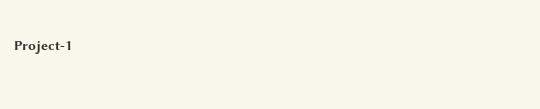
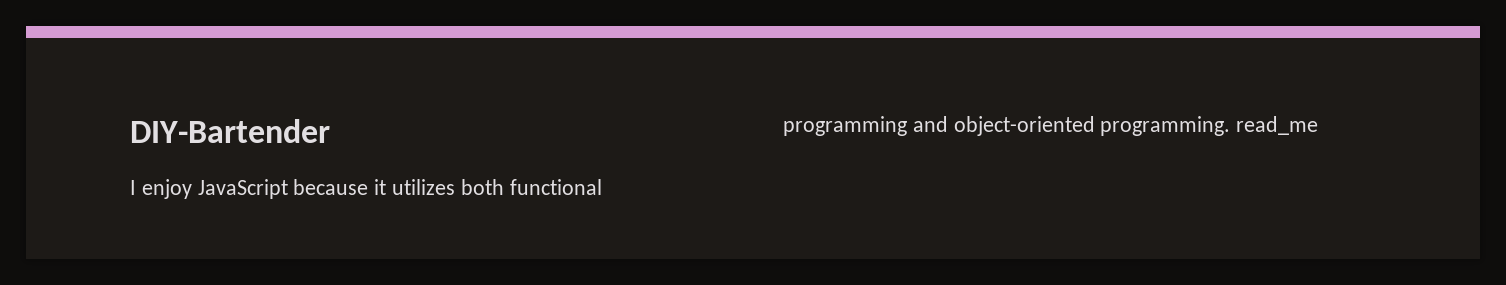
[14,41,72,54] Project-1 -> [130,119,330,143] [130,179,602,199] [783,116,1319,136] DIY-Bartender // I enjoy JavaScript because it utilizes both functional programming and object-oriented programming. read_me

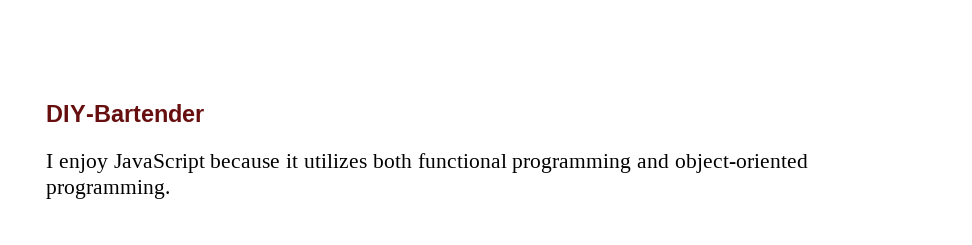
[1236,116,1319,135] read_me -> (170, 189) none

